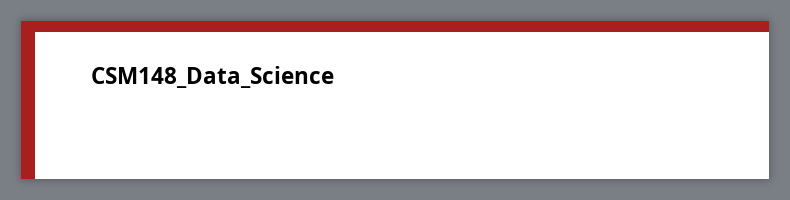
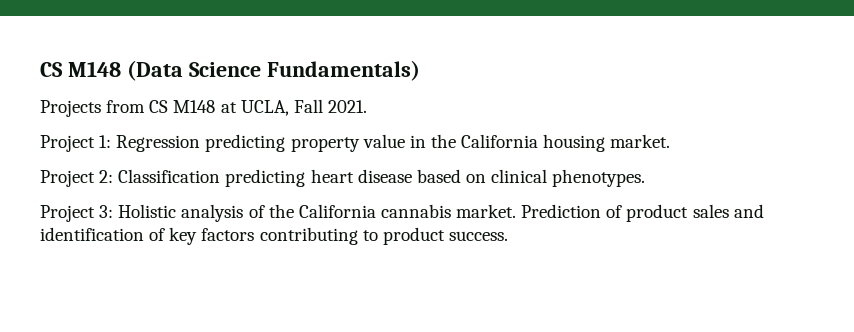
[91,66,334,88] CSM148_Data_Science -> [40,60,420,81] [40,99,367,117] [40,134,671,152] [40,169,646,187] [40,204,764,222] [40,227,508,245] CS M148 (Data Science Fundamentals) // Projects from CS M148 at UCLA, Fall 2021. // Project 1: Regression predicting property value in the California housing market. // Project 2: Classification predicting heart disease based on clinical phenotypes. // Project 3: Holistic analysis of the California cannabis market. Prediction of product sales and identification of key factors contributing to product success.

